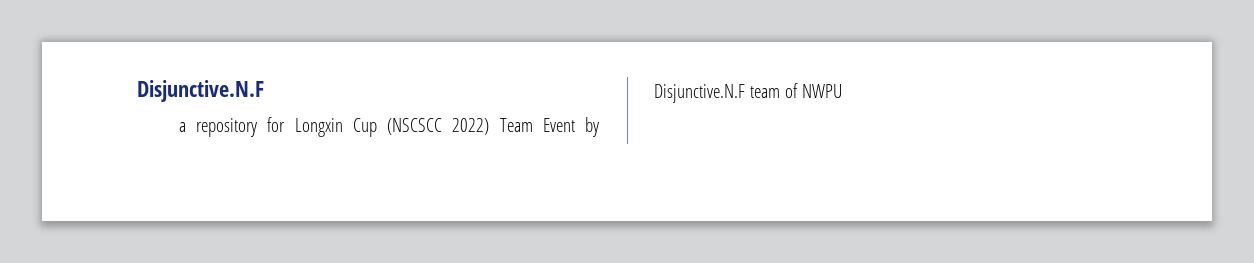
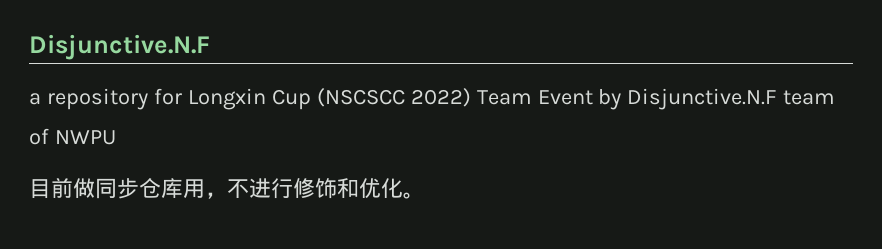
(842, 91) none -> [29,177,425,199] // 目前做同步仓库用，不进行修饰和优化。

